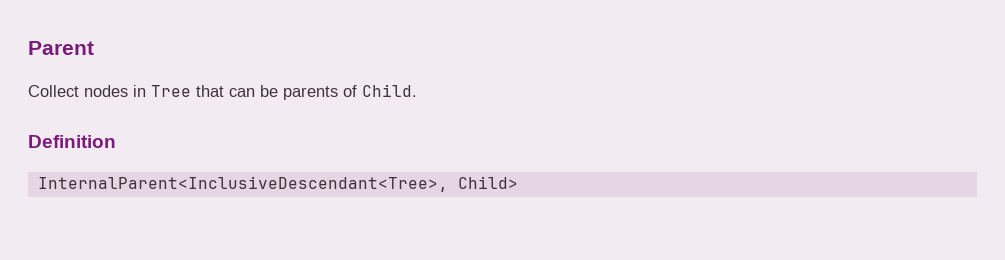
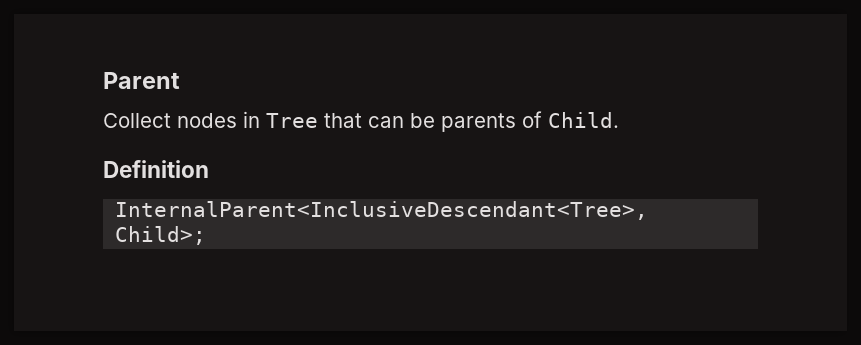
[457,176,518,189] Child> -> [115,226,207,245] Child>;

